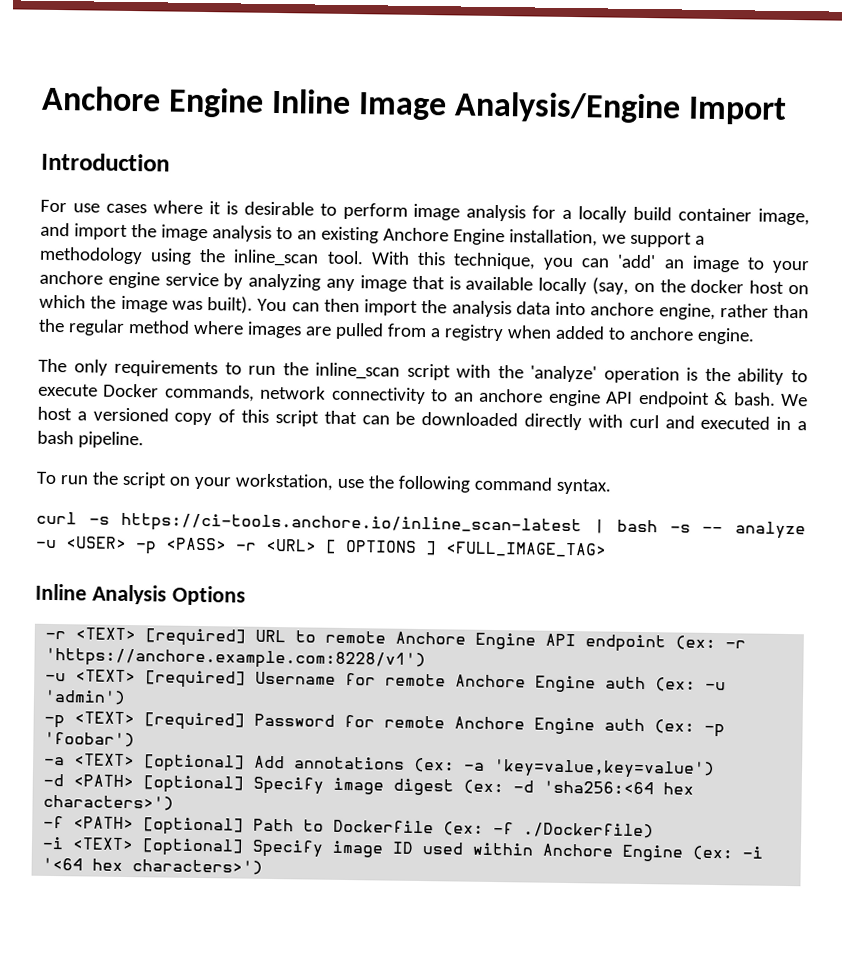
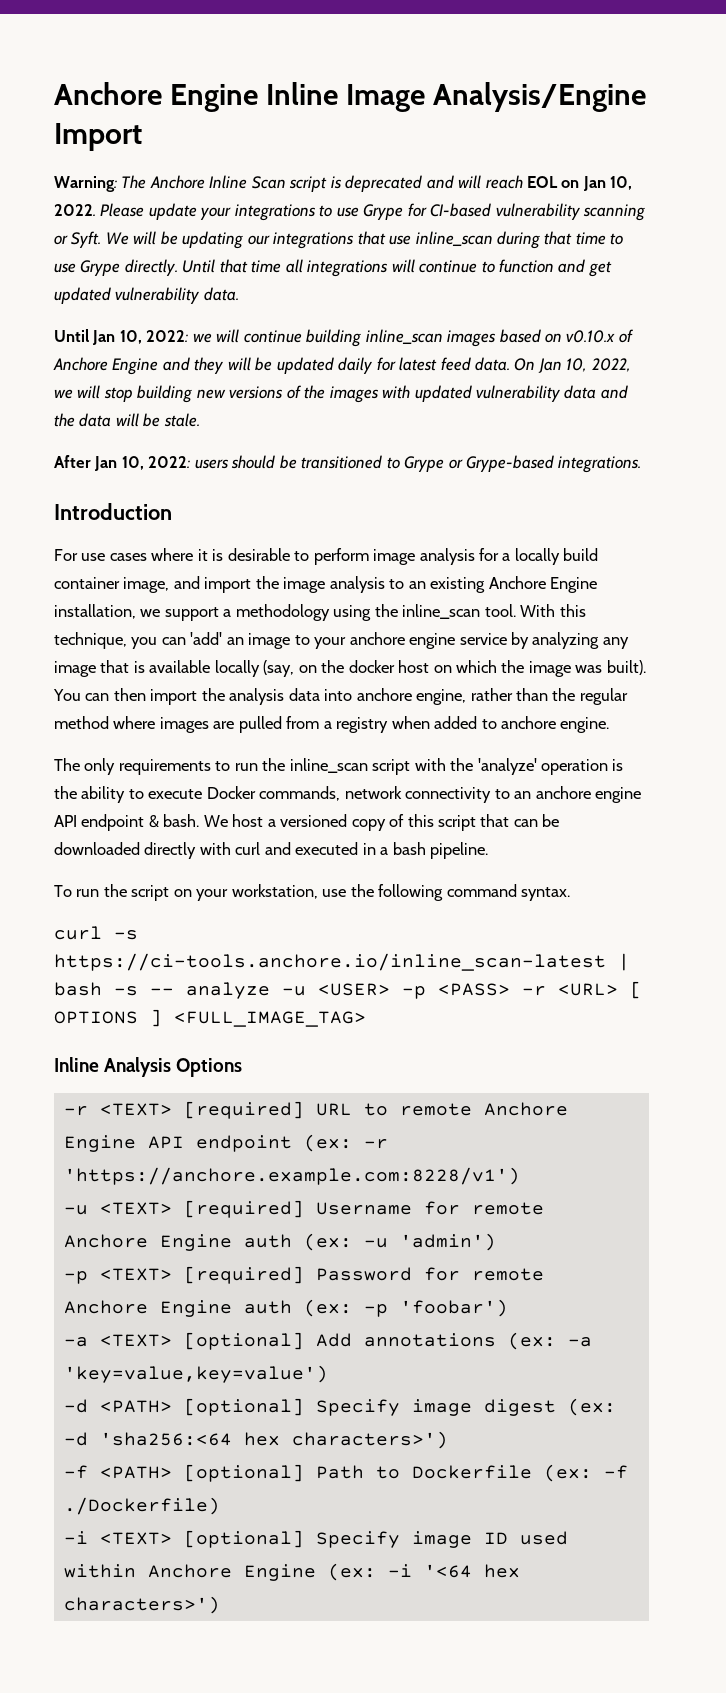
(788, 110) none -> [54,175,633,192] [54,203,646,221] [54,231,624,249] [54,259,612,277] [54,287,239,304] [54,329,633,347] [53,357,631,375] [54,385,628,403] [54,413,200,427] [54,455,642,473] // Warning: The Anchore Inline Scan script is deprecated and will reach EOL on Jan 10, 2022. Please update your integrations to use Grype for CI-based vulnerability scanning or Syft. We will be updating our integrations that use inline_scan during that time to use Grype directly. Until that time all integrations will continue to function and get updated vulnerability data. // Until Jan 10, 2022: we will continue building inline_scan images based on v0.10.x of Anchore Engine and they will be updated daily for latest feed data. On Jan 10, 2022, we will stop building new versions of the images with updated vulnerability data and the data will be stale. // After Jan 10, 2022: users should be transitioned to Grype or Grype-based integrations.

